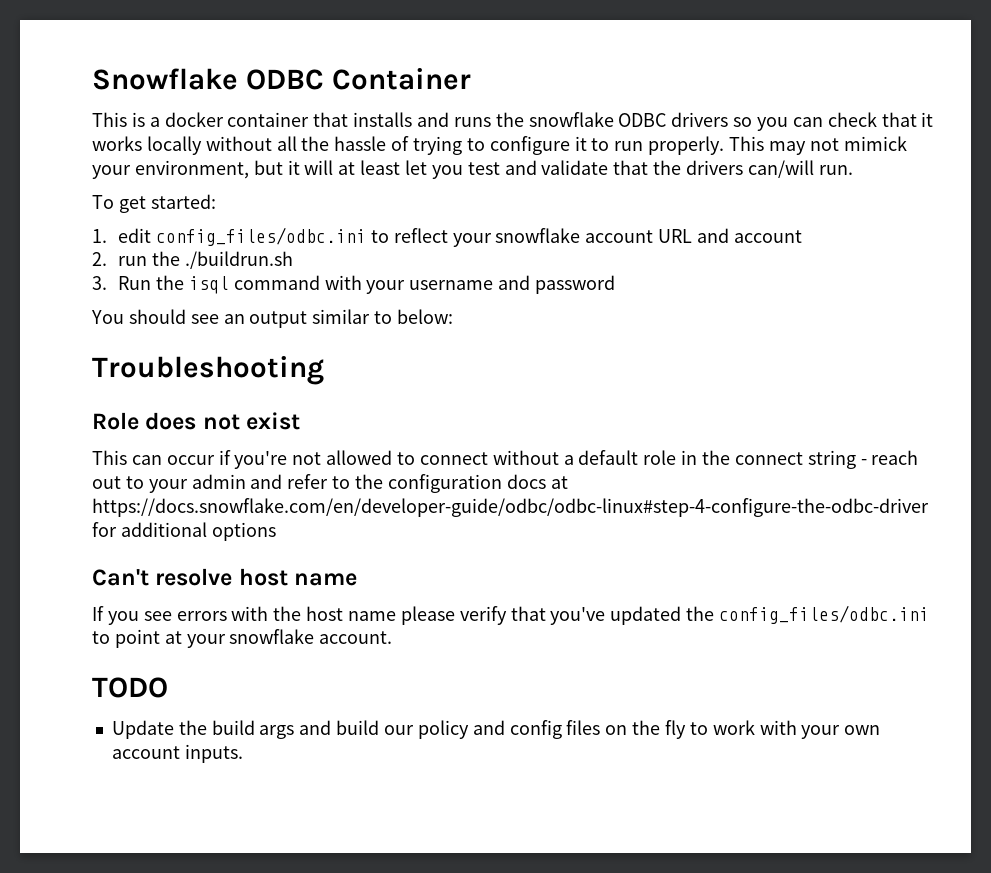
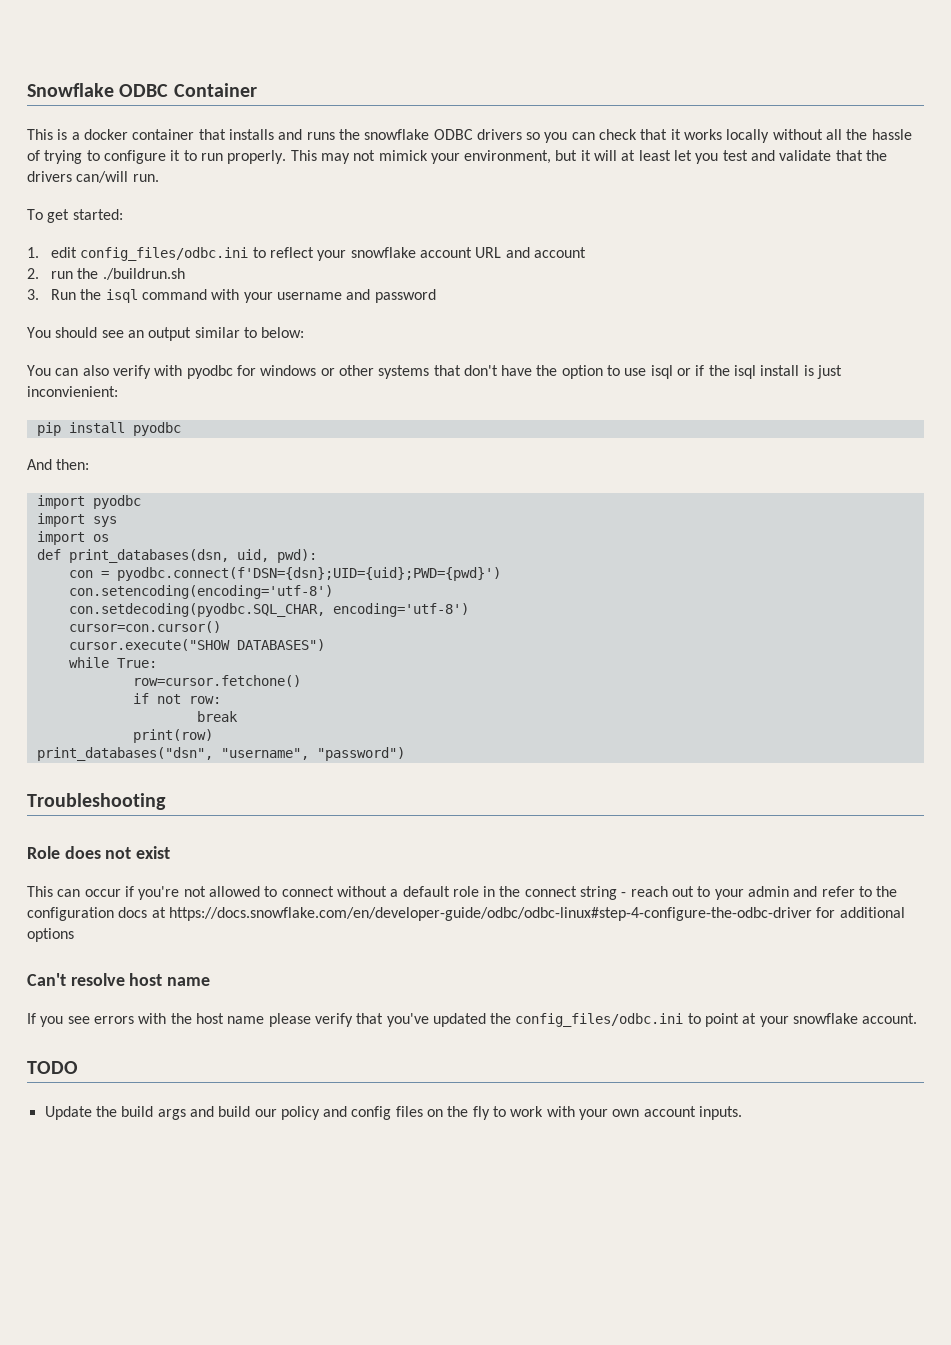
(454, 316) none -> [27,365,843,379] [27,386,118,397] [36,422,181,436] [27,459,90,470] [36,495,141,509] [36,513,117,527] [36,531,109,545] [36,549,317,563] [68,567,501,581] [68,585,333,599] [68,603,469,617] [68,621,221,633] [68,639,325,651] [68,657,157,668] [132,675,301,687] [132,693,221,704] [196,711,238,722] [132,729,213,743] [36,747,405,761] // You can also verify with pyodbc for windows or other systems that don't have the option to use isql or if the isql install is just inconvienient: // pip install pyodbc // And then: // import pyodbc // import sys // import os // def print_databases(dsn, uid, pwd): // con = pyodbc.connect(f'DSN={dsn};UID={uid};PWD={pwd}') // con.setencoding(encoding='utf-8') // con.setdecoding(pyodbc.SQL_CHAR, encoding='utf-8') // cursor=con.cursor() // cursor.execute("SHOW DATABASES") // while True: // row=cursor.fetchone() // if not row: // break // print(row) // print_databases("dsn", "username", "password")

